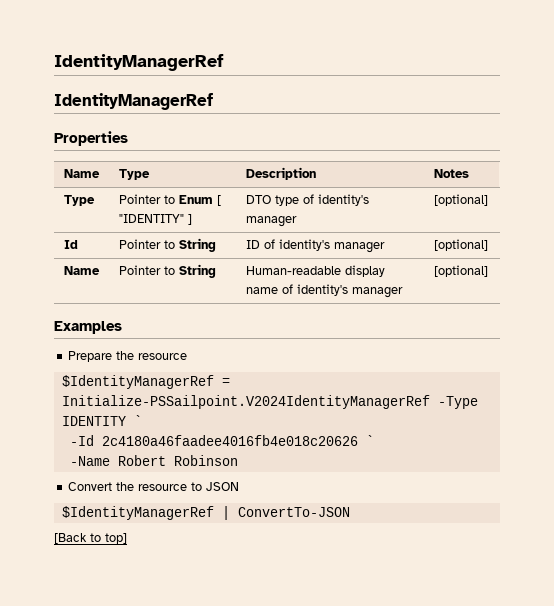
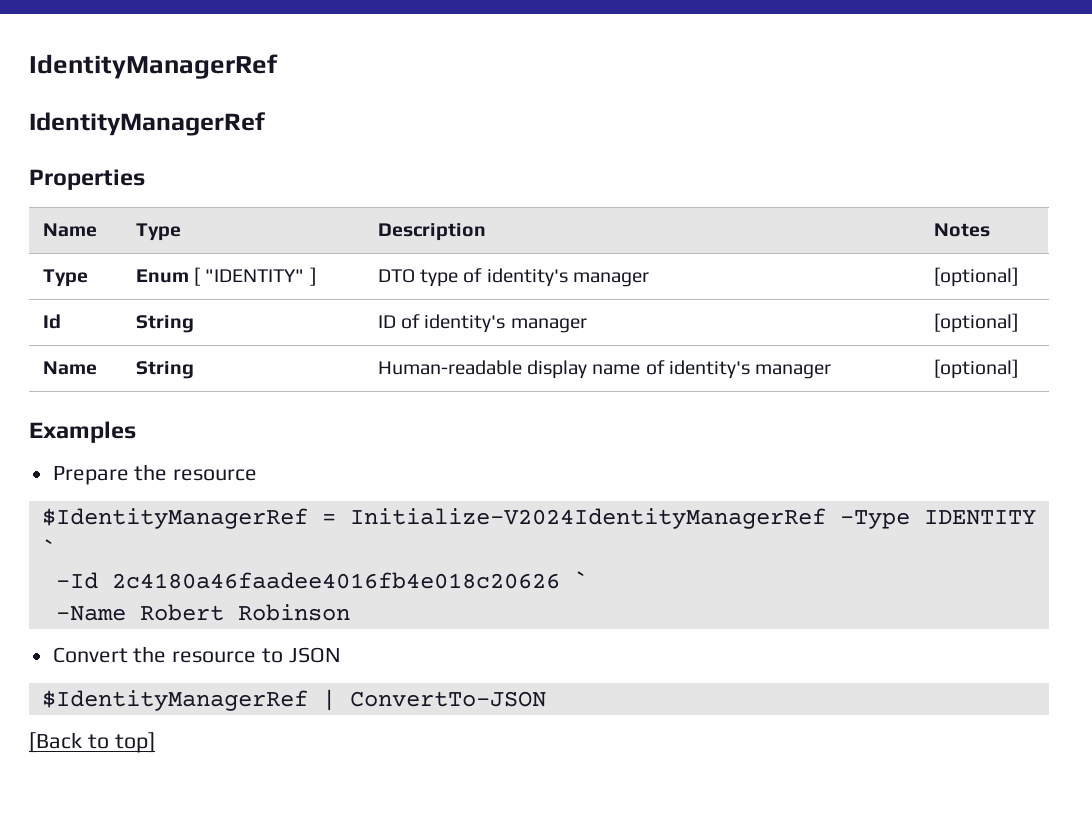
[118,194,175,204] Pointer to -> (88, 278) none
[118,239,175,249] Pointer to -> (61, 321) none
[118,265,175,275] Pointer to -> (97, 368) none
[61,395,430,409] Initialize-PSSailpoint.V2024IdentityManagerRef -> [349,508,826,529] Initialize-V2024IdentityManagerRef

